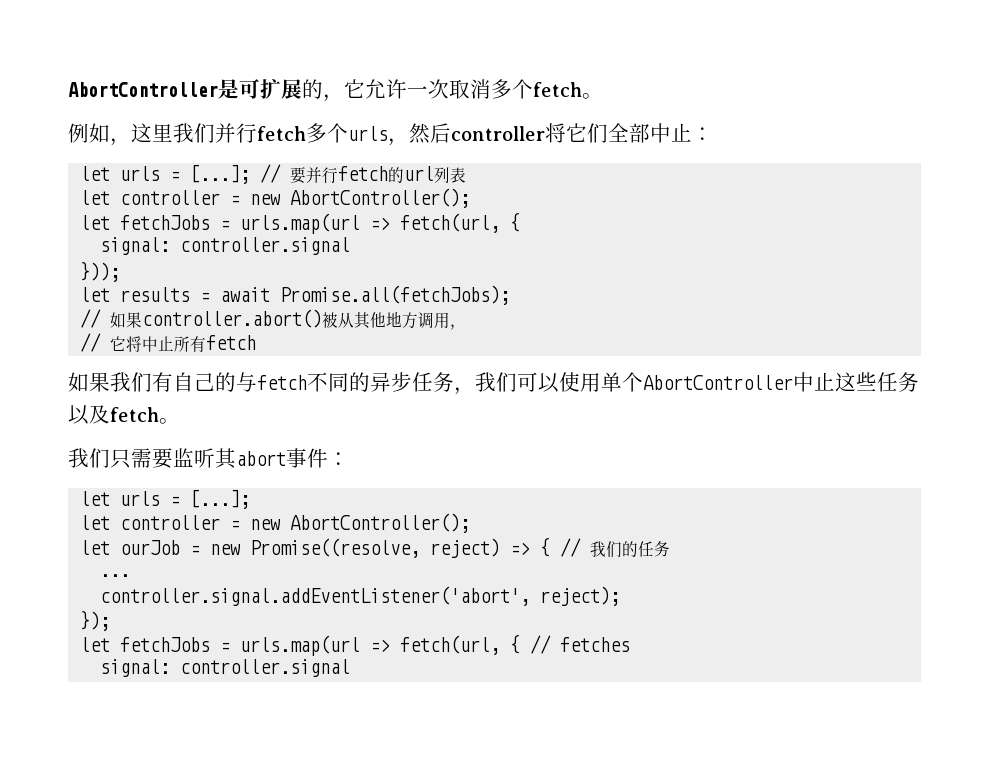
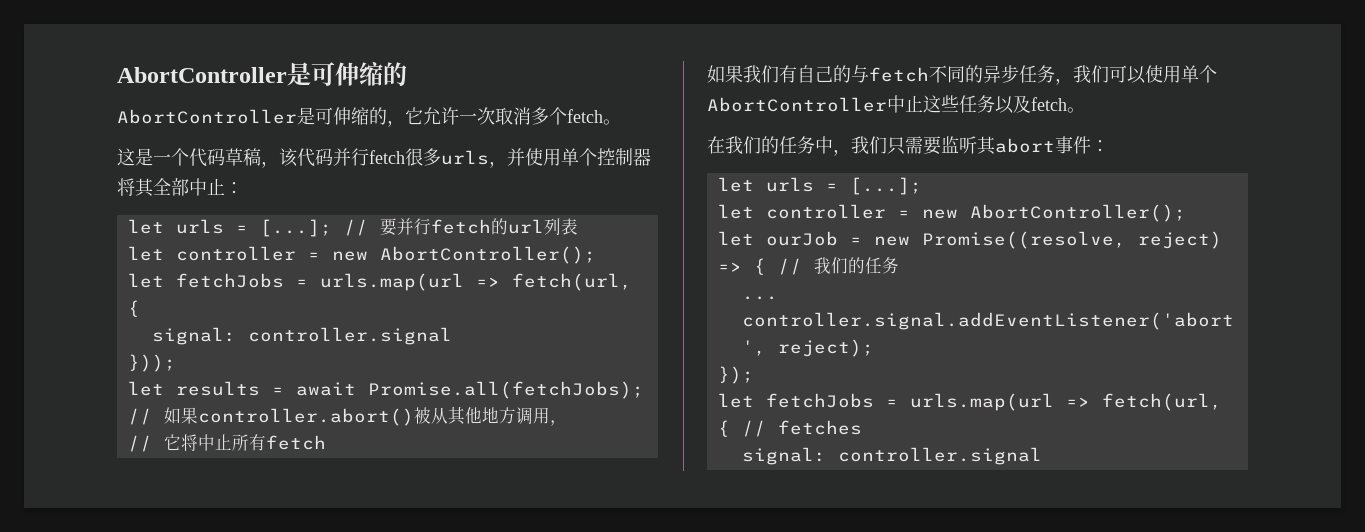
[68,79,302,99] AbortController是可扩展 -> [117,62,407,86] [117,107,369,125] AbortController是可伸缩的 // AbortController是可伸缩
[68,123,608,146] 例如，这里我们并行fetch多个urls，然后controller将它们 -> [117,148,651,168] [117,178,154,197] 这是一个代码草稿，该代码并行fetch很多urls，并使用单个控制器将其
(180, 421) none -> [707,136,851,156] 在我们的任务中，

